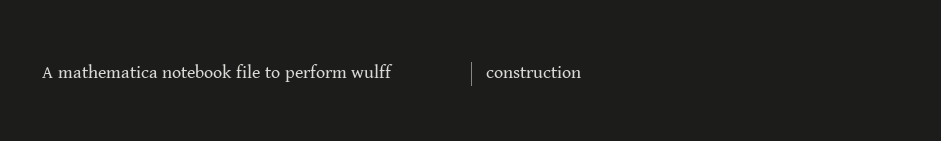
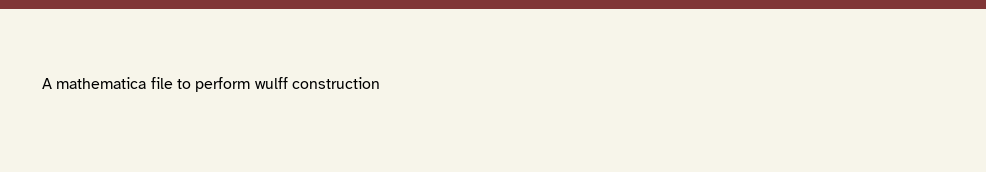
[162,64,233,78] notebook -> (147, 83) none

